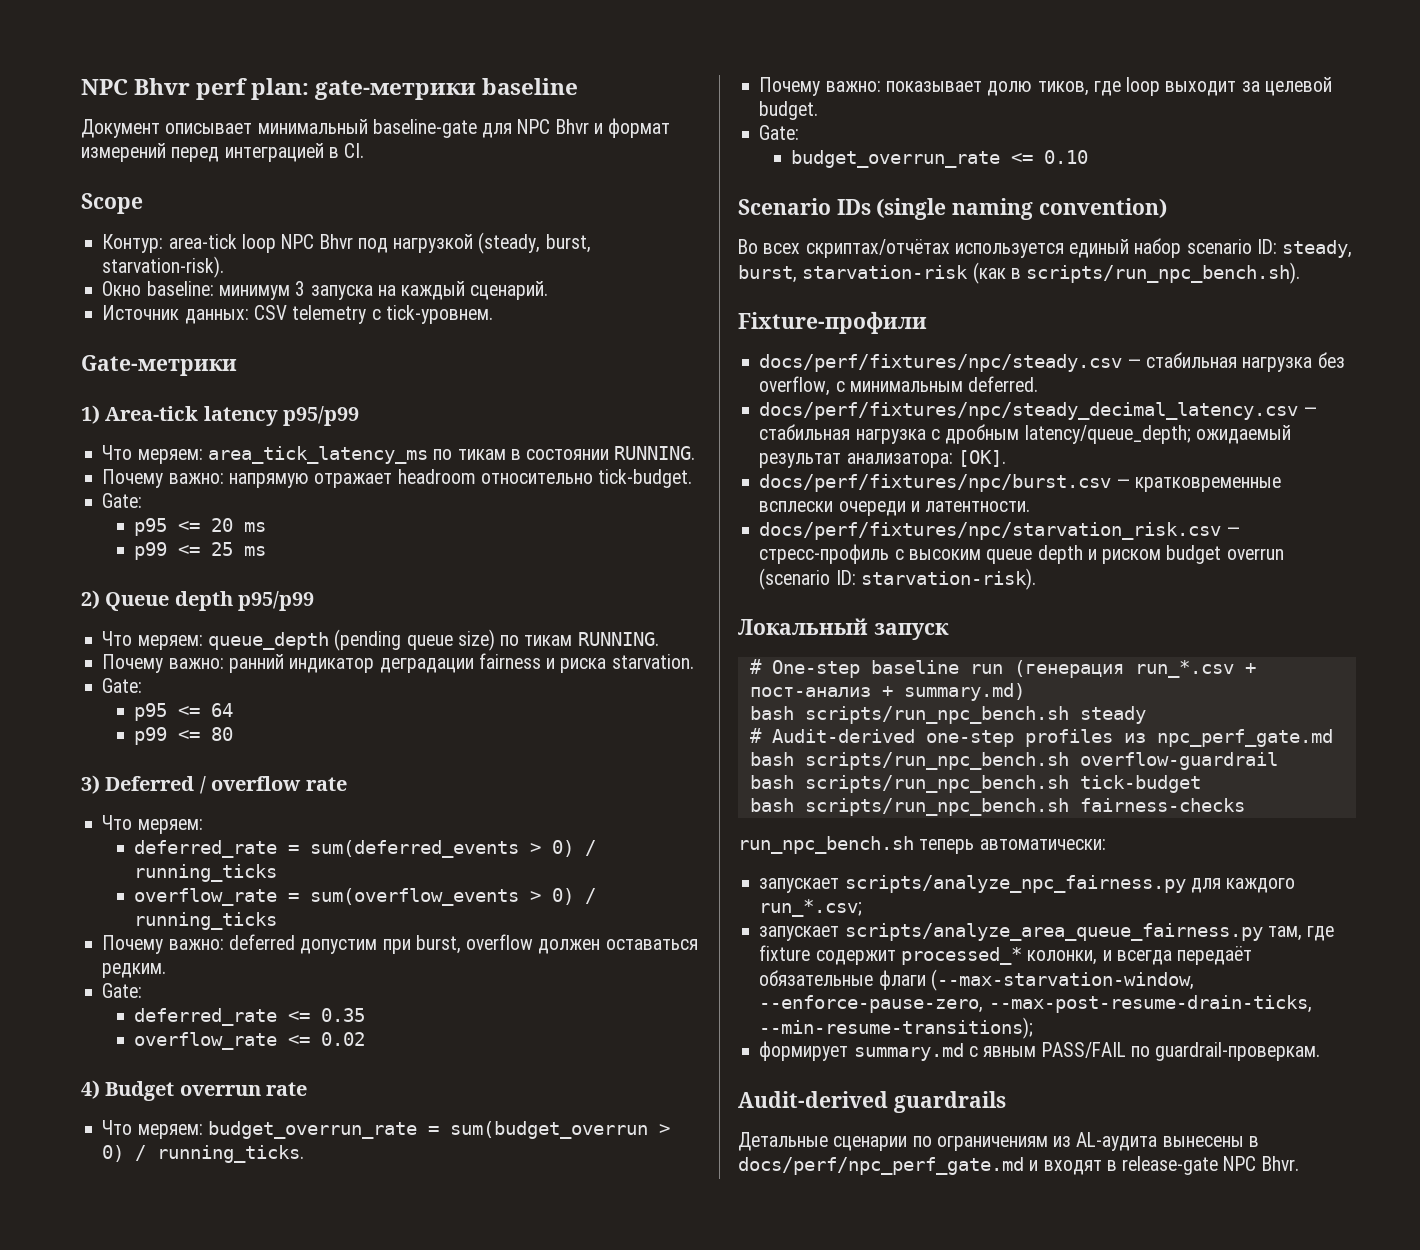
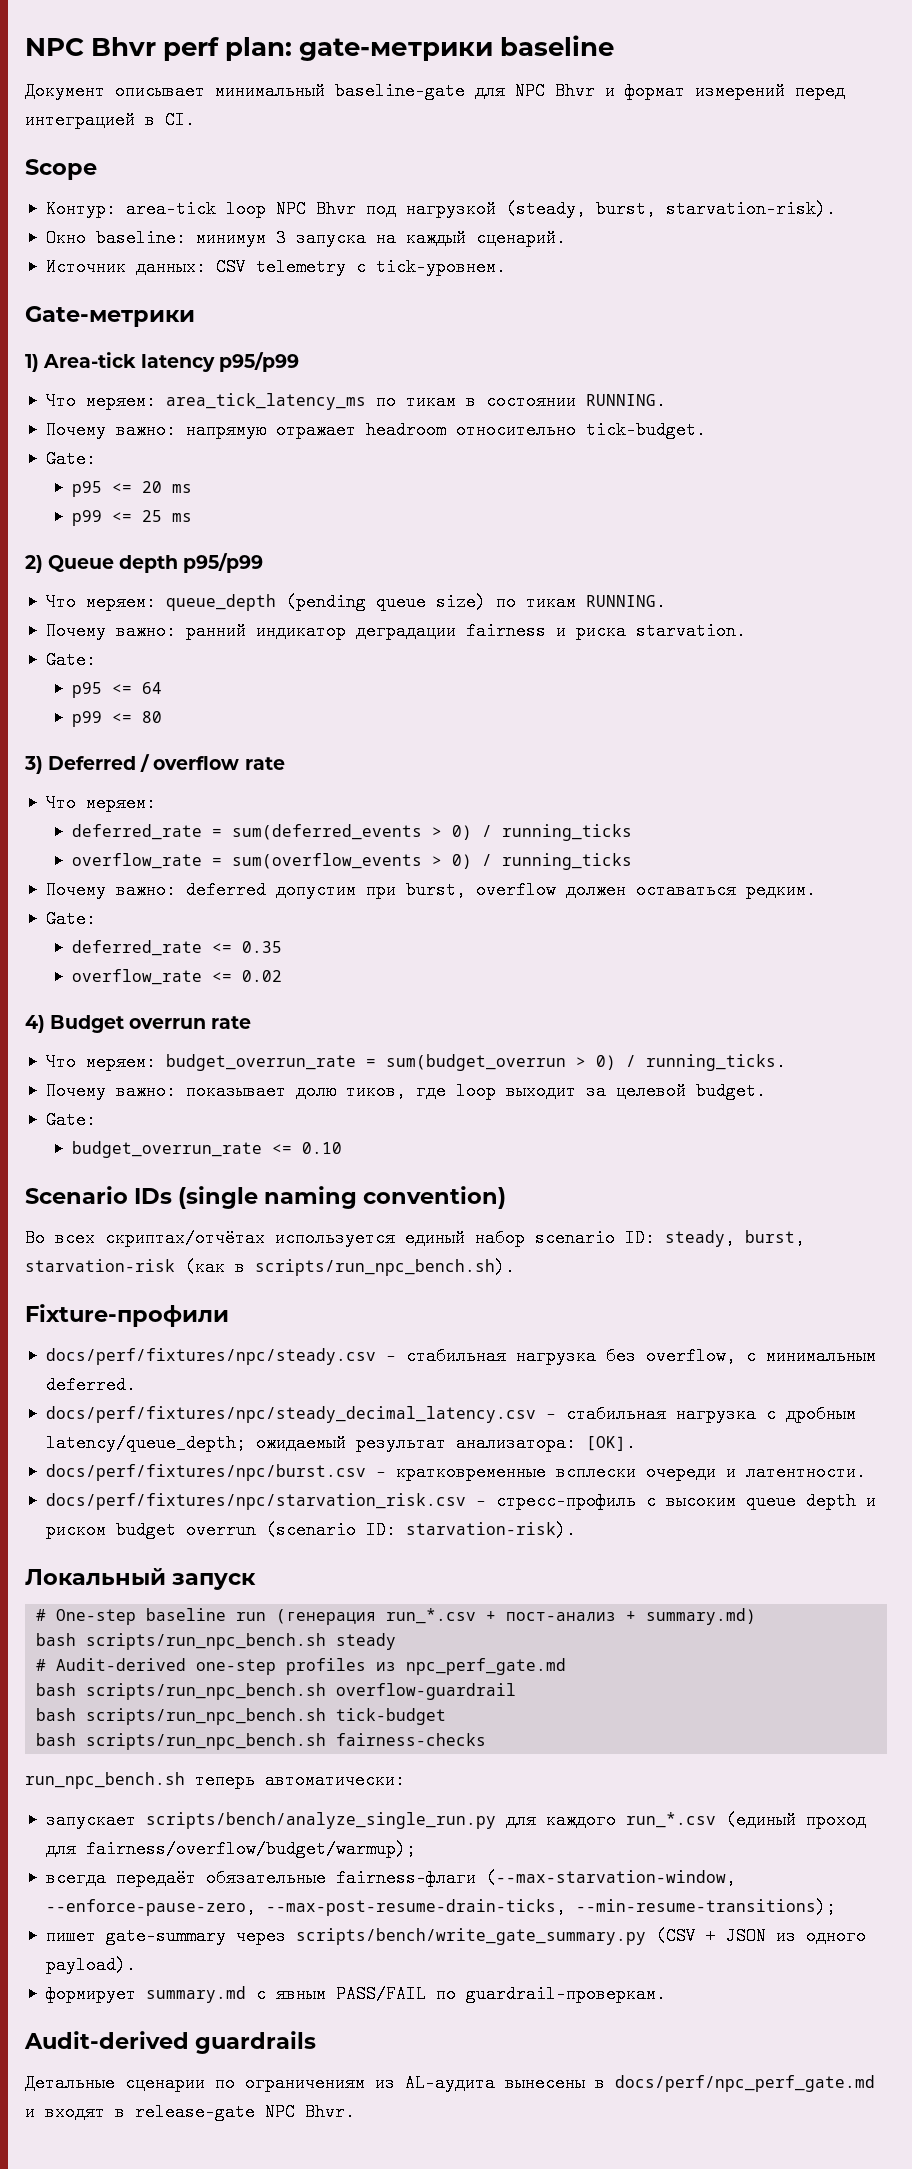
[844,875,1186,893] scripts/analyze_npc_fairness.py -> [145,1812,496,1829] scripts/bench/analyze_single_run.py
[759,899,863,917] [759,923,1335,941] [759,945,1112,965] run_*.csv; // запускает scripts/analyze_area_queue_fairness.py там, где fixture содержит processed_* колонки, и -> [625,1811,866,1829] [45,1840,416,1858] run_*.csv (единый проход для fairness/overflow/budget/warmup); //
[878,970,926,990] флаги -> [335,1869,476,1887] fairness-флаги
(1034, 1028) none -> [45,1927,866,1945] [45,1956,136,1974] // пишет gate-summary через scripts/bench/write_gate_summary.py (CSV + JSON из одного payload).

